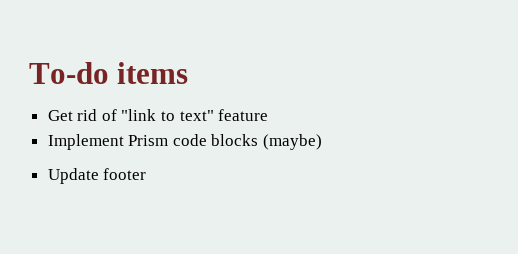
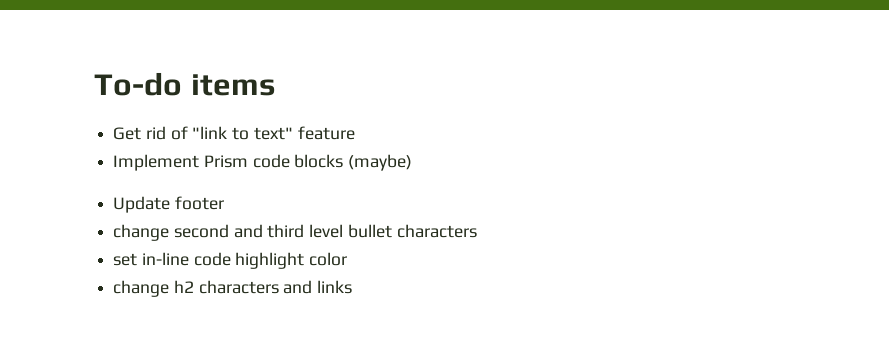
(147, 174) none -> [113,224,477,241] [113,252,348,269] [113,280,353,297] // change second and third level bullet characters // set in-line code highlight color // change h2 characters and links

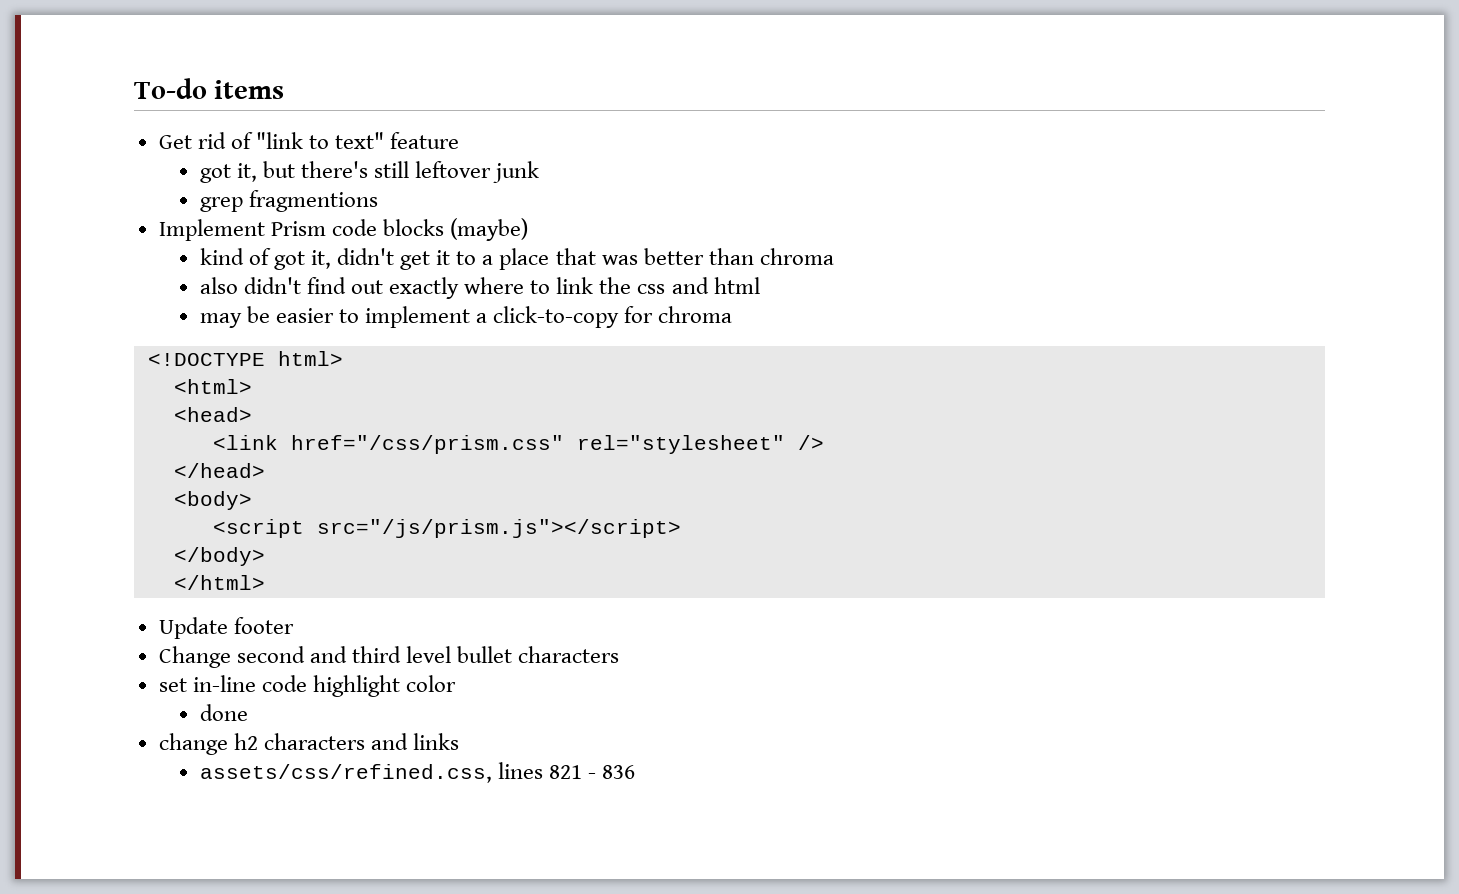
(355, 133) none -> [199,161,540,183] [199,190,378,212] // got it, but there's still leftover junk // grep fragmentions
(413, 162) none -> [199,248,834,270] [199,277,760,299] [199,306,733,328] [147,351,343,366] [173,379,252,394] [173,407,252,422] [212,435,824,454] [173,463,265,478] [173,491,252,510] [212,519,681,538] [173,547,265,566] [173,575,265,590] // kind of got it, didn't get it to a place that was better than chroma // also didn't find out exactly where to link the css and html // may be easier to implement a click-to-copy for chroma // <!DOCTYPE html> // <html> // <head> // <link href="/css/prism.css" rel="stylesheet" /> // </head> // <body> // <script src="/js/prism.js"></script> // </body> // </html>
[113,224,170,241] change -> [158,646,231,668] Change
(348, 259) none -> [199,704,248,721] // done
(353, 287) none -> [199,762,636,783] // assets/css/refined.css, lines 821 - 836

